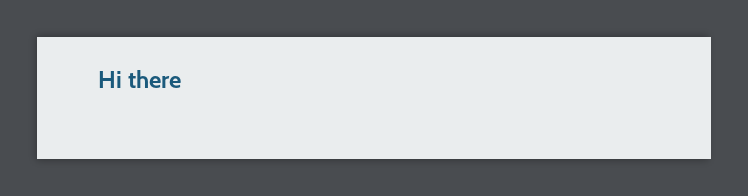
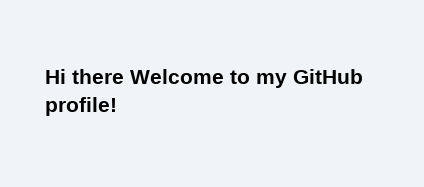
(182, 79) none -> [130,69,363,88] [45,97,117,116] Welcome to my GitHub profile!

